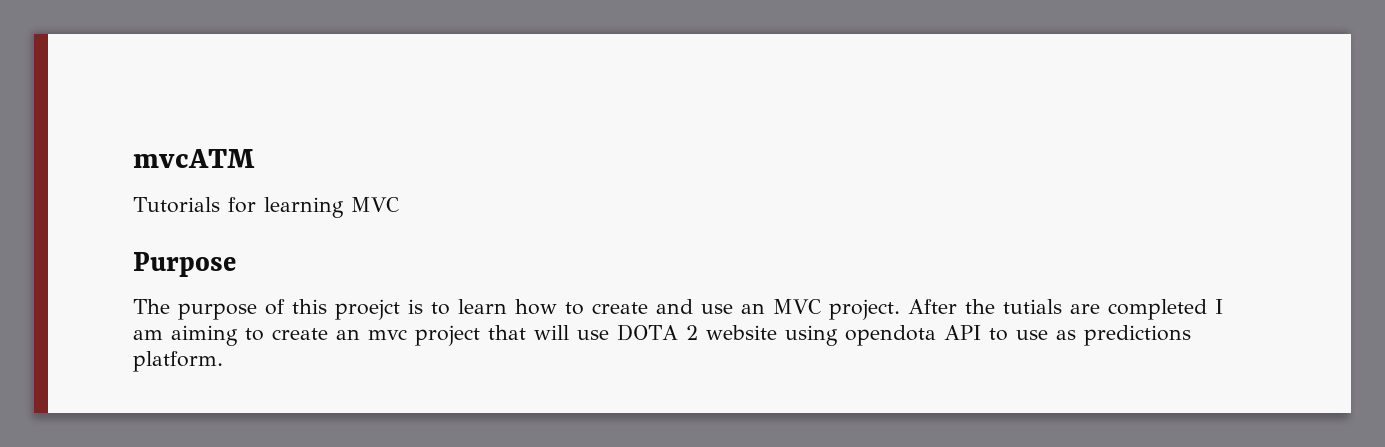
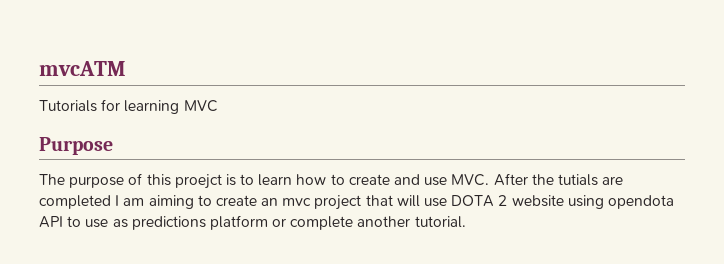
[741,299,900,320] an MVC project. -> [451,174,490,186] MVC.
[133,351,223,372] platform. -> [209,215,466,230] platform or complete another tutorial.

